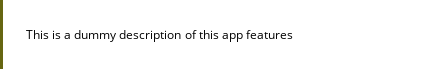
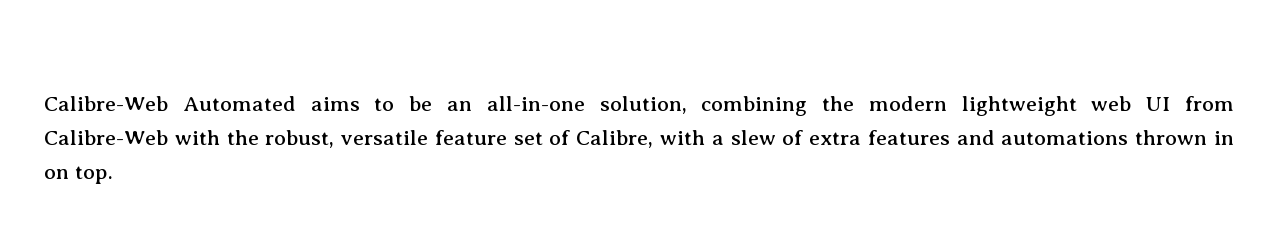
[26,30,293,42] This is a dummy description of this app features -> [44,96,1235,116] [44,130,1234,148] [44,166,113,184] Calibre-Web Automated aims to be an all-in-one solution, combining the modern lightweight web UI from Calibre-Web with the robust, versatile feature set of Calibre, with a slew of extra features and automations thrown in on top.

